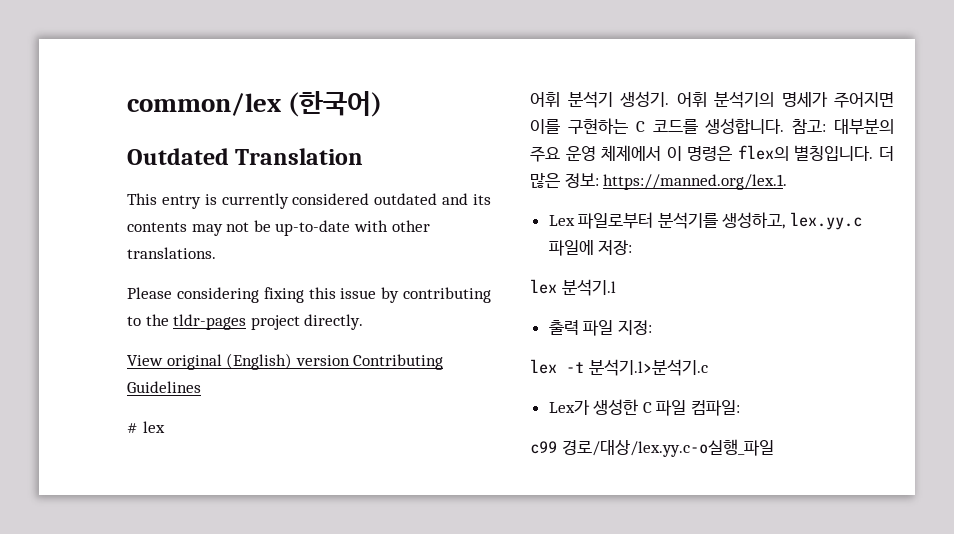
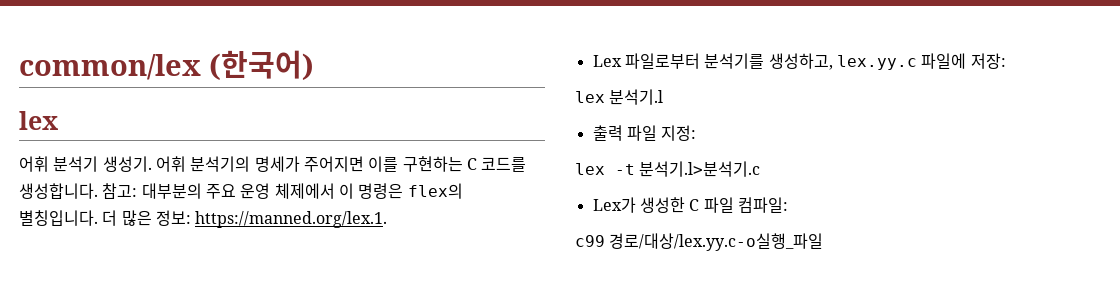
[127,148,364,165] [127,193,491,209] [127,220,430,236] [127,247,216,259] [127,287,491,303] [127,314,364,330] [127,353,444,370] [127,381,201,393] [127,423,138,433] Outdated Translation // This entry is currently considered outdated and its contents may not be up-to-date with other translations. // Please considering fixing this issue by contributing to the tldr-pages project directly. // View original (English) version Contributing Guidelines // # -> (314, 65) none

